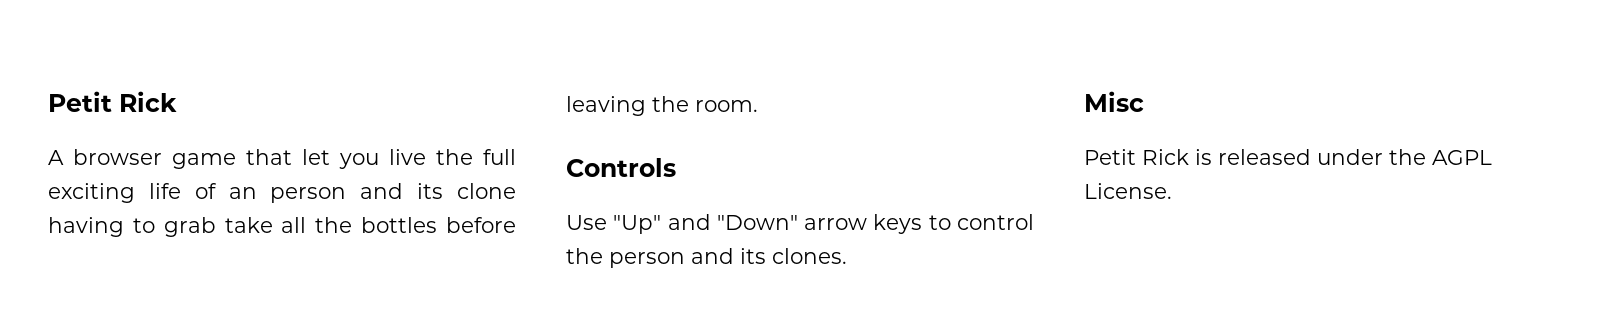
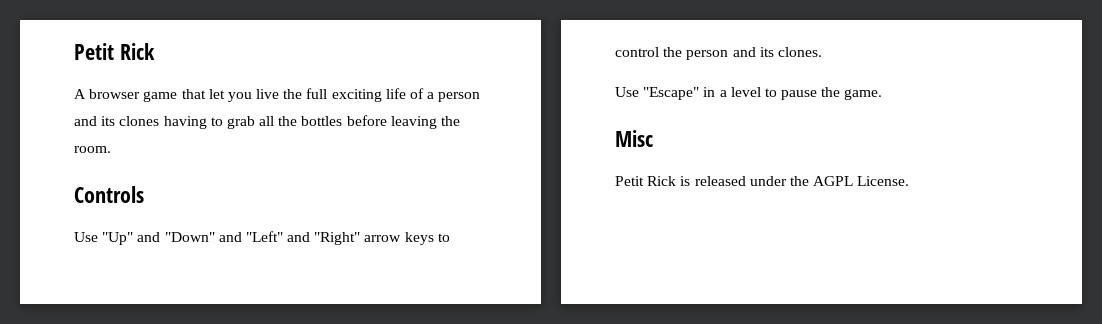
[228,183,516,203] an person and its clone -> [427,92,481,102] [74,116,160,126] a person and its clones
[224,217,273,233] take -> (255, 122) none
(798, 222) none -> [218,231,361,245] and "Left" and "Right"
(847, 256) none -> [615,87,883,100] // Use "Escape" in a level to pause the game.

